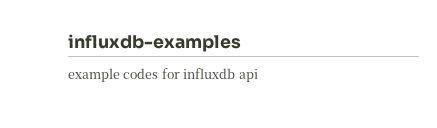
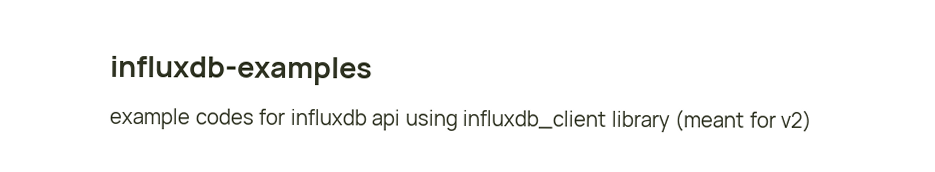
(258, 75) none -> [404,109,813,133] using influxdb_client library (meant for v2)

